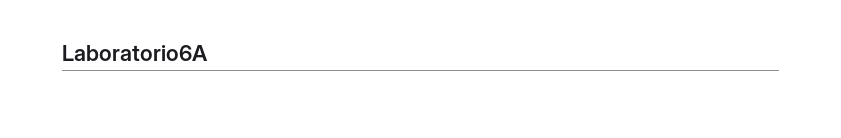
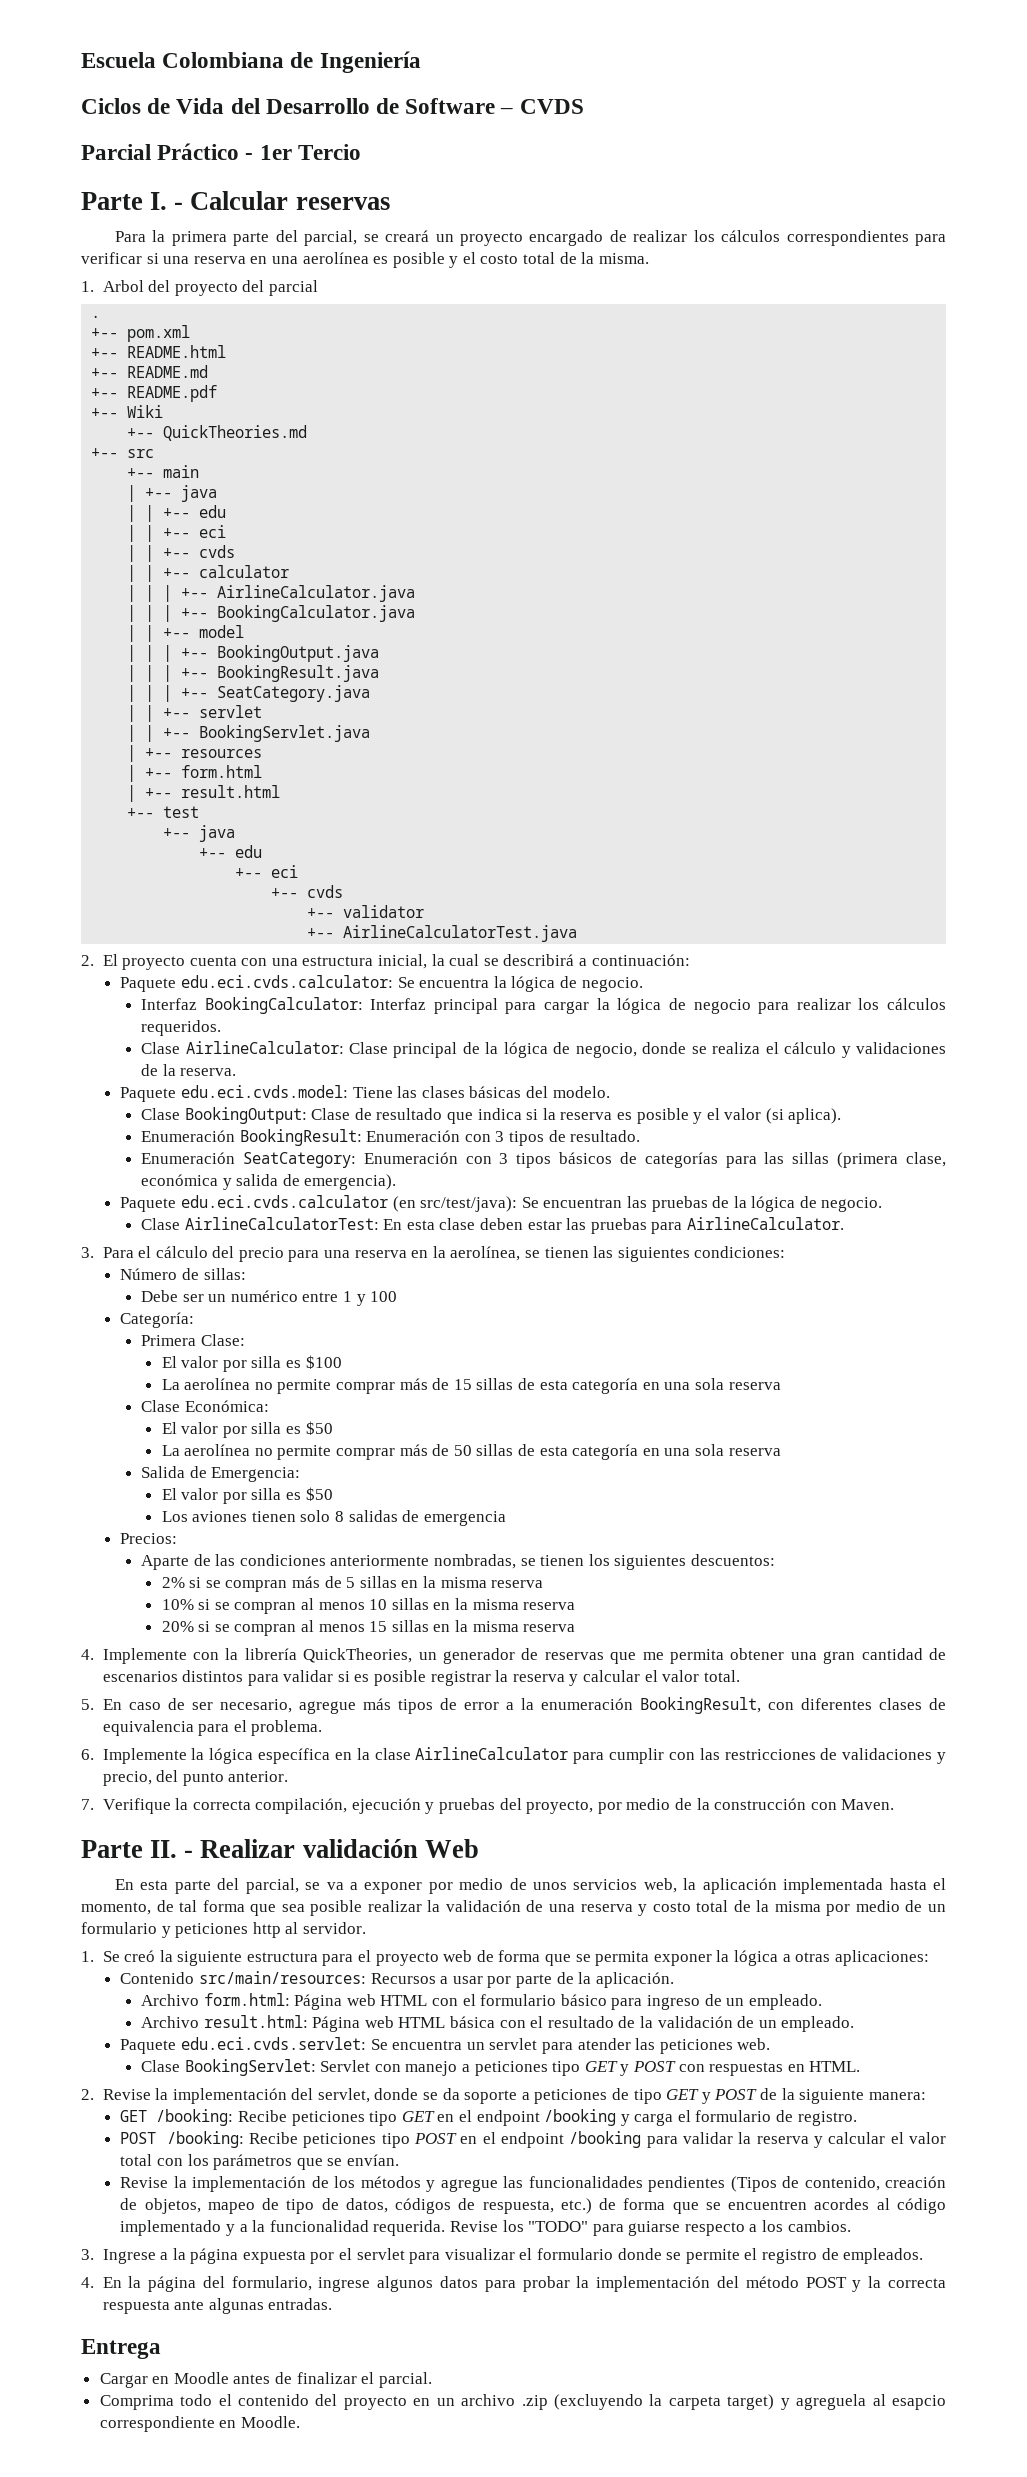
[62,45,208,61] Laboratorio6A -> [81,51,421,73] [81,98,584,114] [81,143,361,160] [81,191,390,210] [115,230,946,246] [81,252,649,268] [81,280,318,296] [91,315,101,318] [91,325,191,342] [91,345,227,358] [91,365,209,378] [91,385,218,402] [91,405,164,418] [127,425,308,441] [91,448,155,458] [127,465,200,478] [127,485,218,502] [127,505,227,522] [127,525,227,542] [127,545,236,562] [127,565,290,582] [127,585,416,602] [127,605,416,622] [127,625,245,642] [127,645,380,662] [127,665,380,682] [127,685,371,702] [127,705,263,722] [127,725,371,742] [127,745,263,762] [127,765,263,782] [127,785,281,802] [127,806,200,818] [163,825,236,842] [199,845,263,858] [235,865,299,878] [271,885,344,898] [307,905,425,918] [307,925,578,942] [81,954,690,970] [120,975,643,992] [141,997,946,1014] [141,1020,222,1036] [141,1041,947,1058] [141,1064,237,1076] [120,1085,610,1102] [141,1107,842,1124] [141,1129,641,1146] [141,1152,947,1168] [141,1174,397,1190] [120,1195,883,1212] [141,1217,844,1234] [81,1246,786,1262] [120,1268,246,1280] [141,1290,398,1306] [120,1312,195,1328] [141,1334,245,1346] [161,1355,342,1372] [161,1378,781,1394] [141,1400,269,1412] [161,1421,333,1438] [161,1444,781,1460] [141,1466,301,1482] [161,1487,333,1504] [161,1510,506,1526] [120,1533,178,1544] [141,1554,775,1570] [161,1576,544,1592] [161,1598,576,1614] [161,1620,576,1636] [81,1648,946,1664] [102,1670,740,1686] [81,1697,946,1714] [102,1720,323,1736] [81,1747,947,1764] [102,1770,289,1786] [81,1798,895,1814] [81,1839,479,1858] [115,1878,947,1894] [81,1900,946,1916] [81,1922,366,1938] [81,1950,929,1966] [120,1971,674,1988] [141,1993,822,2010] [141,2015,855,2032] [120,2037,771,2054] [141,2059,861,2076] [81,2088,926,2104] [120,2109,857,2126] [120,2131,947,2148] [120,2154,399,2170] [120,2176,946,2192] [120,2198,947,2214] [120,2220,851,2236] [81,2248,924,2264] [81,2276,946,2292] [102,2298,333,2314] [81,2339,161,2359] [99,2372,432,2388] [99,2394,946,2410] [99,2416,300,2432] Escuela Colombiana de Ingeniería // Ciclos de Vida del Desarrollo de Software – CVDS // Parcial Práctico - 1er Tercio // Parte I. - Calcular reservas // Para la primera parte del parcial, se creará un proyecto encargado de realizar los cálculos correspondientes para verificar si una reserva en una aerolínea es posible y el costo total de la misma. // 1. Arbol del proyecto del parcial // . // +-- pom.xml // +-- README.html // +-- README.md // +-- README.pdf // +-- Wiki // +-- QuickTheories.md // +-- src // +-- main // | +-- java // | | +-- edu // | | +-- eci // | | +-- cvds // | | +-- calculator // | | | +-- AirlineCalculator.java // | | | +-- BookingCalculator.java // | | +-- model // | | | +-- BookingOutput.java // | | | +-- BookingResult.java // | | | +-- SeatCategory.java // | | +-- servlet // | | +-- BookingServlet.java // | +-- resources // | +-- form.html // | +-- result.html // +-- test // +-- java // +-- edu // +-- eci // +-- cvds // +-- validator // +-- AirlineCalculatorTest.java // 2. El proyecto cuenta con una estructura inicial, la cual se describirá a continuación: // Paquete edu.eci.cvds.calculator: Se encuentra la lógica de negocio. // Interfaz BookingCalculator: Interfaz principal para cargar la lógica de negocio para realizar los cálculos requeridos. // Clase AirlineCalculator: Clase principal de la lógica de negocio, donde se realiza el cálculo y validaciones de la reserva. // Paquete edu.eci.cvds.model: Tiene las clases básicas del modelo. // Clase BookingOutput: Clase de resultado que indica si la reserva es posible y el valor (si aplica). // Enumeración BookingResult: Enumeración con 3 tipos de resultado. // Enumeración SeatCategory: Enumeración con 3 tipos básicos de categorías para las sillas (primera clase, económica y salida de emergencia). // Paquete edu.eci.cvds.calculator (en src/test/java): Se encuentran las pruebas de la lógica de negocio. // Clase AirlineCalculatorTest: En esta clase deben estar las pruebas para AirlineCalculator. // 3. Para el cálculo del precio para una reserva en la aerolínea, se tienen las siguientes condiciones: // Número de sillas: // Debe ser un numérico entre 1 y 100 // Categoría: // Primera Clase: // El valor por silla es $100 // La aerolínea no permite comprar más de 15 sillas de esta categoría en una sola reserva // Clase Económica: // El valor por silla es $50 // La aerolínea no permite comprar más de 50 sillas de esta categoría en una sola reserva // Salida de Emergencia: // El valor por silla es $50 // Los aviones tienen solo 8 salidas de emergencia // Precios: // Aparte de las condiciones anteriormente nombradas, se tienen los siguientes descuentos: // 2% si se compran más de 5 sillas en la misma reserva // 10% si se compran al menos 10 sillas en la misma reserva // 20% si se compran al menos 15 sillas en la misma reserva // 4. Implemente con la librería QuickTheories, un generador de reservas que me permita obtener una gran cantidad de escenarios distintos para validar si es posible registrar la reserva y calcular el valor total. // 5. En caso de ser necesario, agregue más tipos de error a la enumeración BookingResult, con diferentes clases de equivalencia para el problema. // 6. Implemente la lógica específica en la clase AirlineCalculator para cumplir con las restricciones de validaciones y precio, del punto anterior. // 7. Verifique la correcta compilación, ejecución y pruebas del proyecto, por medio de la construcción con Maven. // Parte II. - Realizar validación Web // En esta parte del parcial, se va a exponer por medio de unos servicios web, la aplicación implementada hasta el momento, de tal forma que sea posible realizar la validación de una reserva y costo total de la misma por medio de un formulario y peticiones http al servidor. // 1. Se creó la siguiente estructura para el proyecto web de forma que se permita exponer la lógica a otras aplicaciones: // Contenido src/main/resources: Recursos a usar por parte de la aplicación. // Archivo form.html: Página web HTML con el formulario básico para ingreso de un empleado. // Archivo result.html: Página web HTML básica con el resultado de la validación de un empleado. // Paquete edu.eci.cvds.servlet: Se encuentra un servlet para atender las peticiones web. // Clase BookingServlet: Servlet con manejo a peticiones tipo GET y POST con respuestas en HTML. // 2. Revise la implementación del servlet, donde se da soporte a peticiones de tipo GET y POST de la siguiente manera: // GET /booking: Recibe peticiones tipo GET en el endpoint /booking y carga el formulario de registro. // POST /booking: Recibe peticiones tipo POST en el endpoint /booking para validar la reserva y calcular el valor total con los parámetros que se envían. // Revise la implementación de los métodos y agregue las funcionalidades pendientes (Tipos de contenido, creación de objetos, mapeo de tipo de datos, códigos de respuesta, etc.) de forma que se encuentren acordes al código implementado y a la funcionalidad requerida. Revise los "TODO" para guiarse respecto a los cambios. // 3. Ingrese a la página expuesta por el servlet para visualizar el formulario donde se permite el registro de empleados. // 4. En la página del formulario, ingrese algunos datos para probar la implementación del método POST y la correcta respuesta ante algunas entradas. // Entrega // Cargar en Moodle antes de finalizar el parcial. // Comprima todo el contenido del proyecto en un archivo .zip (excluyendo la carpeta target) y agreguela al esapcio correspondiente en Moodle.

